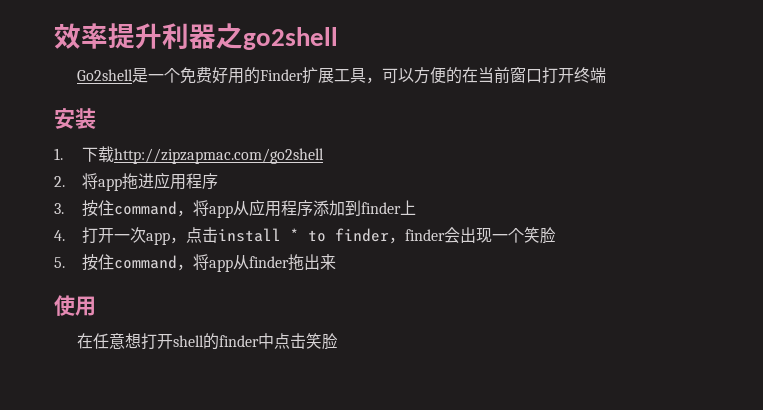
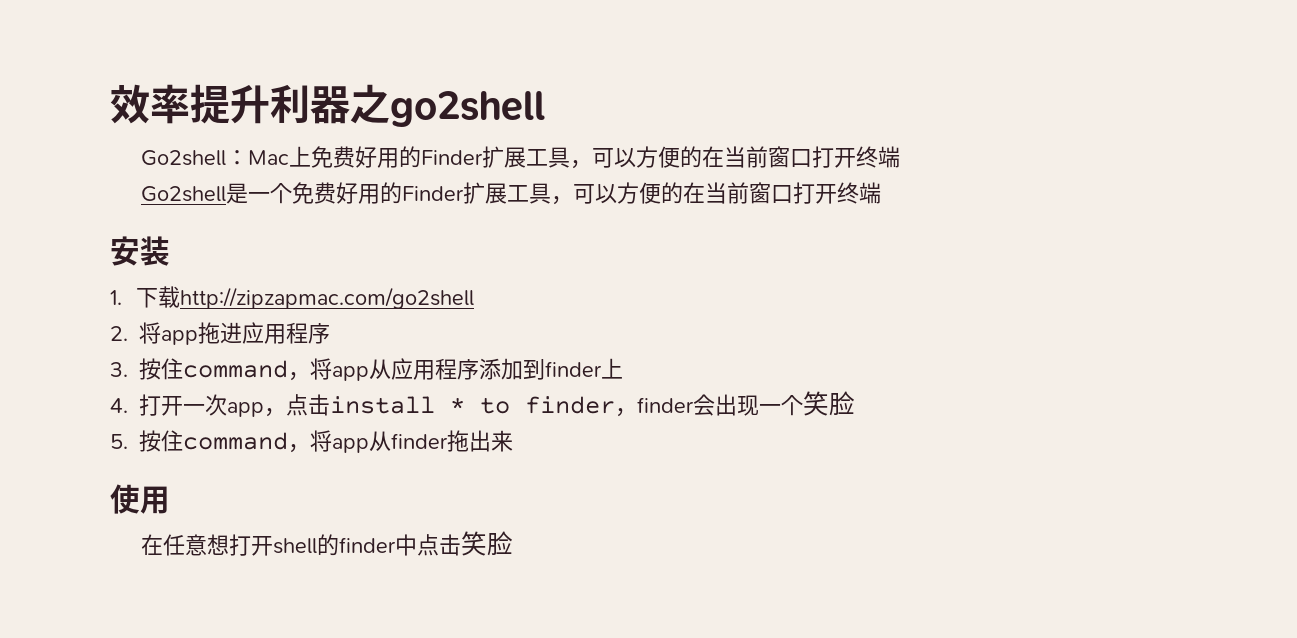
(338, 38) none -> [141,146,901,169] // Go2shell：Mac上免费好用的Finder扩展工具，可以方便的在当前窗口打开终端

